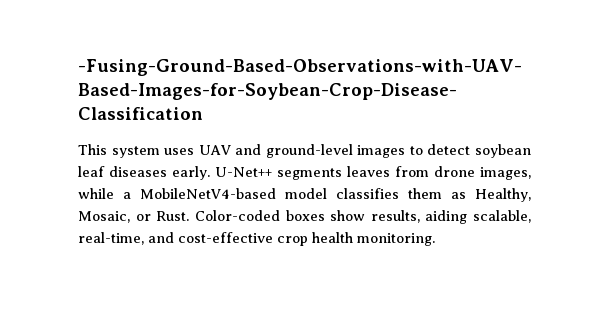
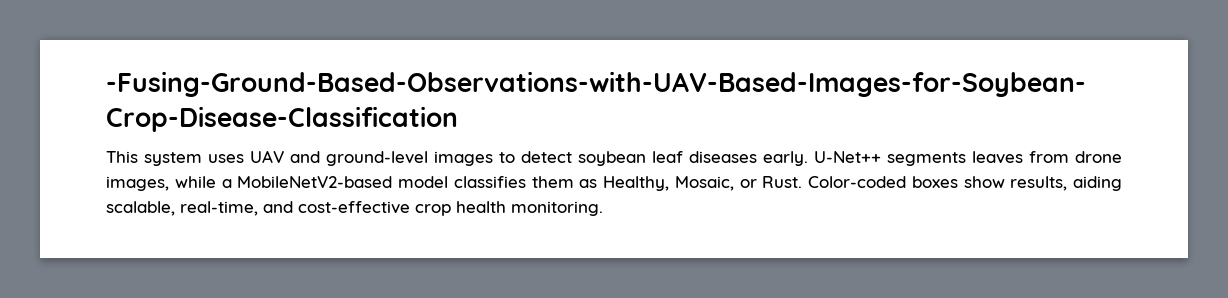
[140,188,276,199] MobileNetV4-based -> [237,176,393,188] MobileNetV2-based

